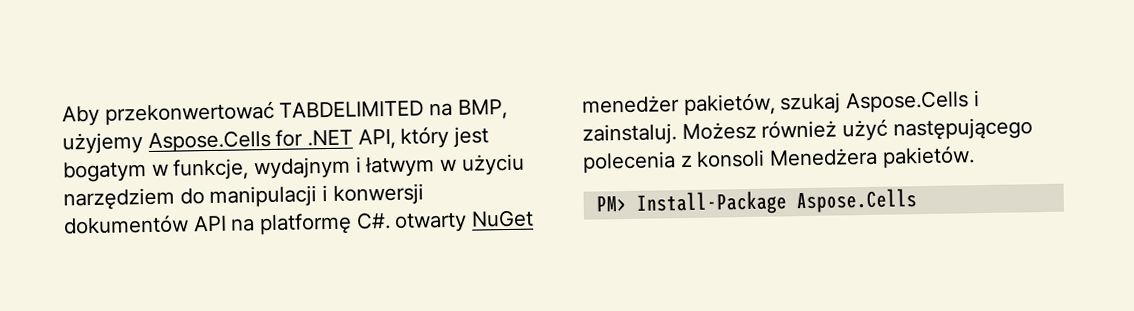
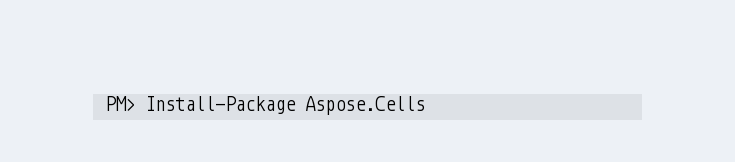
[62,98,508,127] [62,125,490,155] [63,153,525,183] [63,183,424,211] [63,209,535,236] [582,90,980,117] [582,117,1033,146] [582,145,975,174] Aby przekonwertować TABDELIMITED na BMP, użyjemy Aspose.Cells for .NET API, który jest bogatym w funkcje, wydajnym i łatwym w użyciu narzędziem do manipulacji i konwersji dokumentów API na platformę C#. otwarty NuGet menedżer pakietów, szukaj Aspose.Cells i zainstaluj. Możesz również użyć następującego polecenia z konsoli Menedżera pakietów. // -> (105, 103) none

